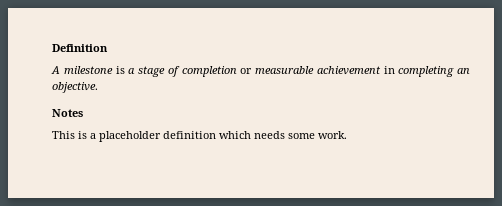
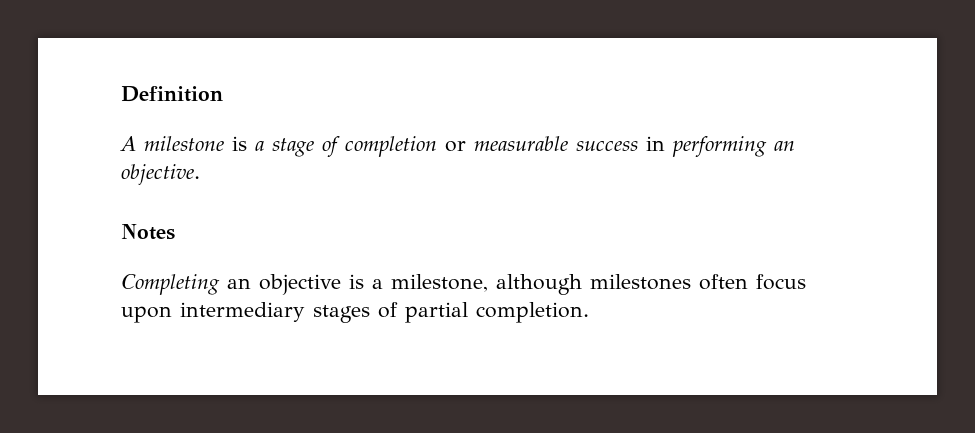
[316,66,455,77] achievement in completing -> [576,136,767,157] success in performing
[52,131,347,142] This is a placeholder definition which needs some work. -> [121,274,806,295] [121,302,589,323] Completing an objective is a milestone, although milestones often focus upon intermediary stages of partial completion.

